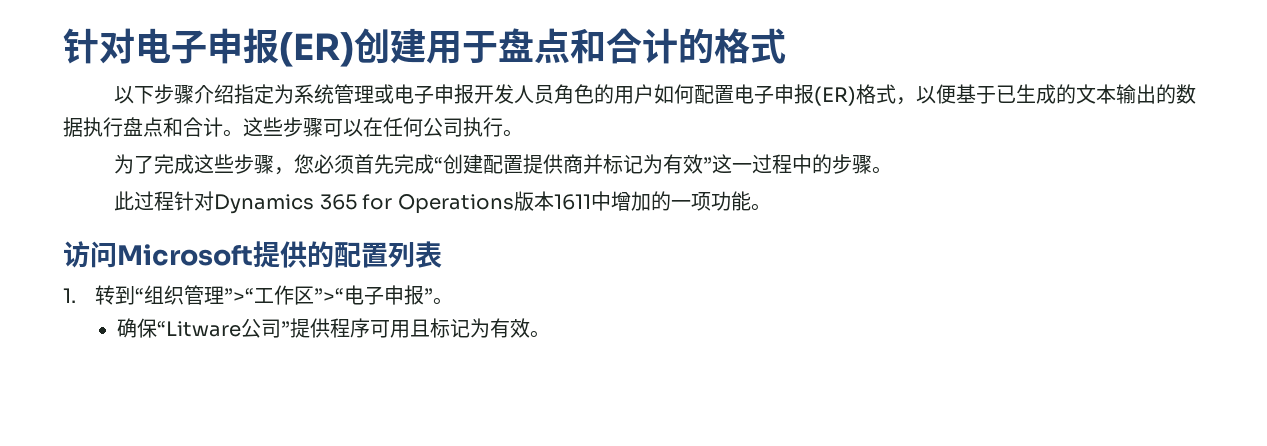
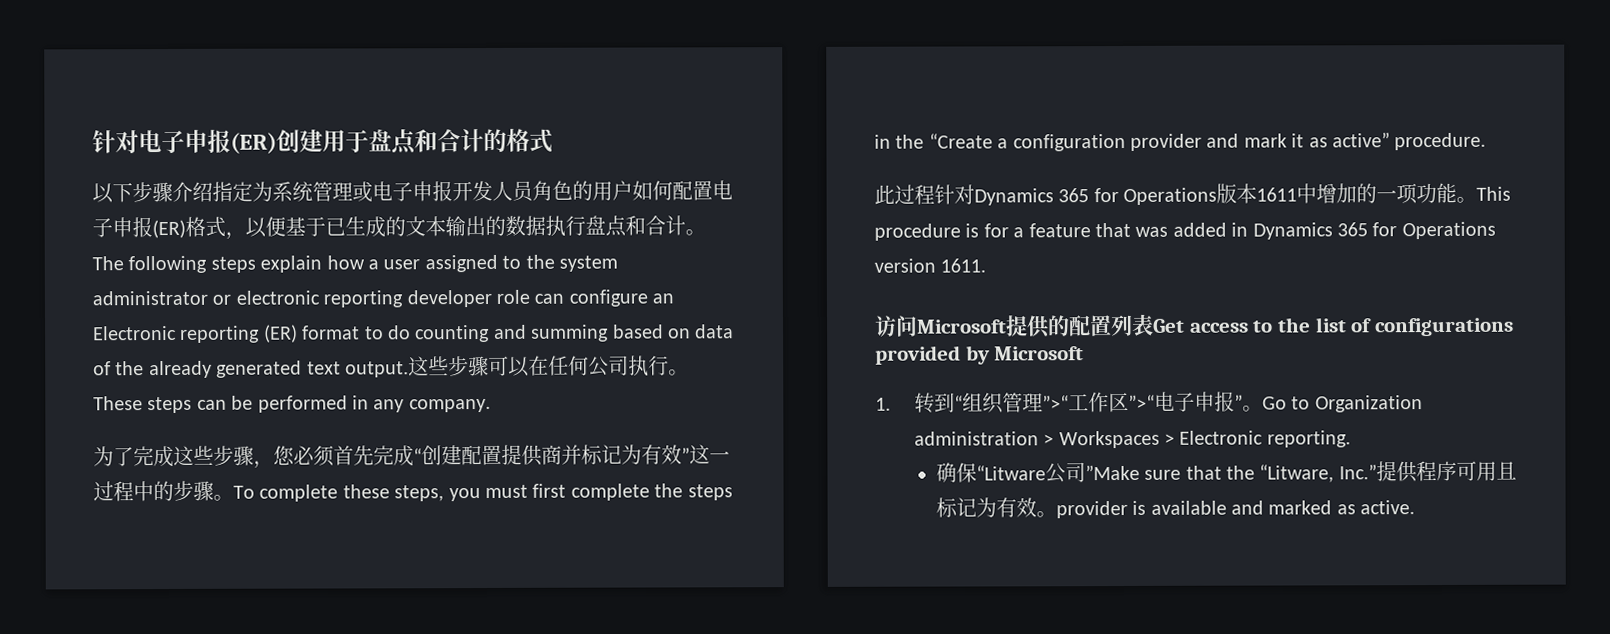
(243, 133) none -> [92,254,618,274] [92,289,675,308] [93,324,735,343] [93,360,409,379] The following steps explain how a user assigned to the system administrator or electronic reporting developer role can configure an Electronic reporting (ER) format to do counting and summing based on data of the already generated text output.
(523, 133) none -> [93,395,491,414] These steps can be performed in any company.
(893, 170) none -> [233,483,733,502] [874,132,1487,152] To complete these steps, you must first complete the steps in the “Create a configuration provider and mark it as active” procedure.
(771, 207) none -> [1476,186,1512,201] [874,221,1496,241] [874,258,987,273] This procedure is for a feature that was added in Dynamics 365 for Operations version 1611.
(442, 254) none -> [1153,317,1515,337] [875,345,1085,365] Get access to the list of configurations provided by Microsoft
[117,318,291,338] // 确保“Litware公司” -> [1261,395,1423,413] [913,430,1351,449] [935,462,1377,484] Go to Organization administration > Workspaces > Electronic reporting. // 确保“Litware公司”Make sure that the “Litware, Inc.”
(551, 334) none -> [1055,500,1416,519] provider is available and marked as active.

